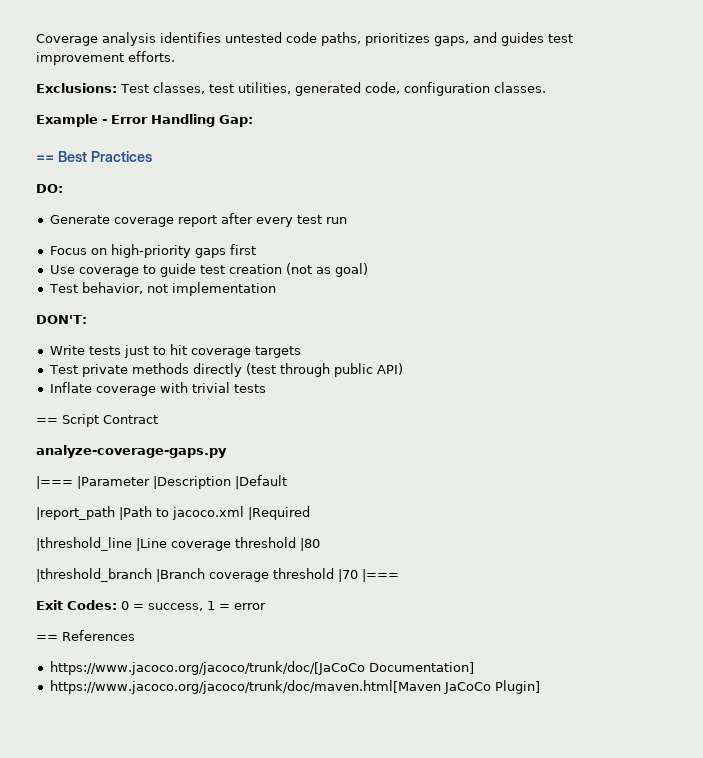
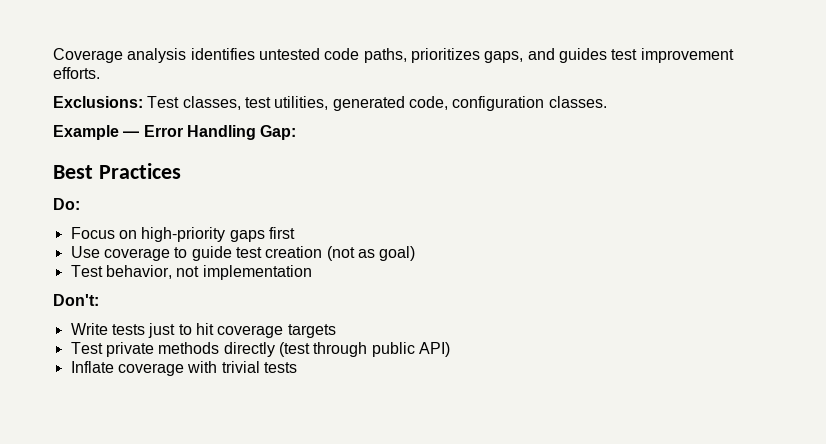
[102,119,107,124] - -> [123,131,140,137] —
[36,155,54,162] == -> (297, 132) none
[36,184,63,193] [49,213,347,227] DO: // Generate coverage report after every test run -> [53,198,80,210] Do:
[36,315,87,324] DON'T: -> [53,294,99,306] Don't:
[36,414,158,427] [36,445,227,458] [36,475,287,489] [36,506,310,520] [36,537,320,551] [36,568,399,582] [36,600,266,611] [36,630,135,641] [49,661,474,675] [49,680,540,694] // == Script Contract // analyze-coverage-gaps.py // |=== |Parameter |Description |Default // |report_path |Path to jacoco.xml |Required // |threshold_line |Line coverage threshold |80 // |threshold_branch |Branch coverage threshold |70 |=== // Exit Codes: 0 = success, 1 = error // == References // https://www.jacoco.org/jacoco/trunk/doc/[JaCoCo Documentation] // https://www.jacoco.org/jacoco/trunk/doc/maven.html[Maven JaCoCo Plugin] -> (297, 367) none

